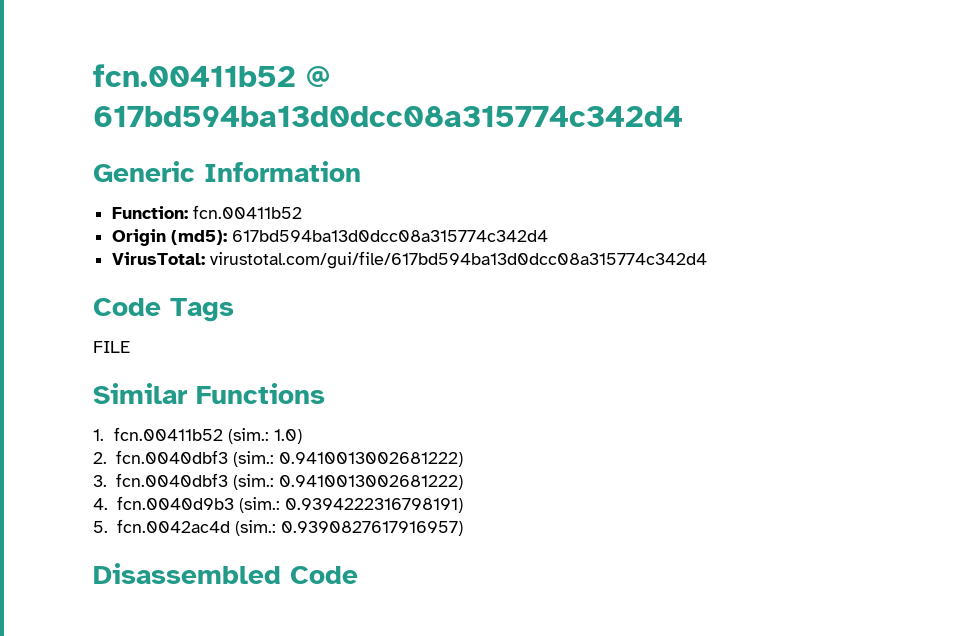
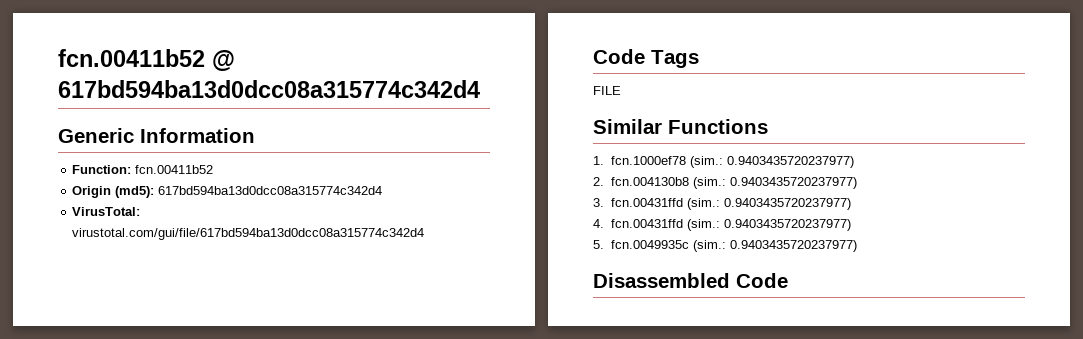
[113,427,302,444] [93,450,463,467] [93,473,463,490] [93,496,463,513] [93,519,463,536] fcn.00411b52 (sim.: 1.0) // 2. fcn.0040dbf3 (sim.: 0.9410013002681222) // 3. fcn.0040dbf3 (sim.: 0.9410013002681222) // 4. fcn.0040d9b3 (sim.: 0.9394222316798191) // 5. fcn.0042ac4d (sim.: 0.9390827617916957) -> [611,156,855,168] [593,177,858,189] [593,198,852,210] [593,219,852,231] [593,240,858,252] fcn.1000ef78 (sim.: 0.9403435720237977) // 2. fcn.004130b8 (sim.: 0.9403435720237977) // 3. fcn.00431ffd (sim.: 0.9403435720237977) // 4. fcn.00431ffd (sim.: 0.9403435720237977) // 5. fcn.0049935c (sim.: 0.9403435720237977)

